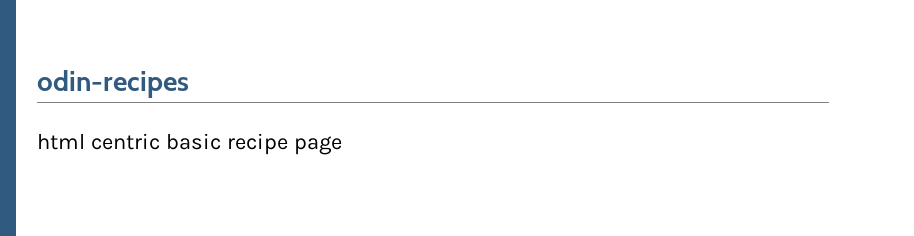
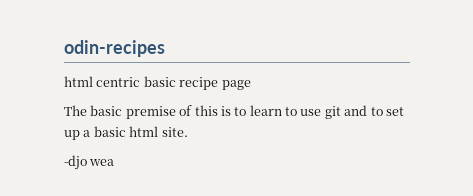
(342, 145) none -> [64,105,404,119] [64,126,188,140] [64,155,115,170] // The basic premise of this is to learn to use git and to set up a basic html site. // -djo wea

